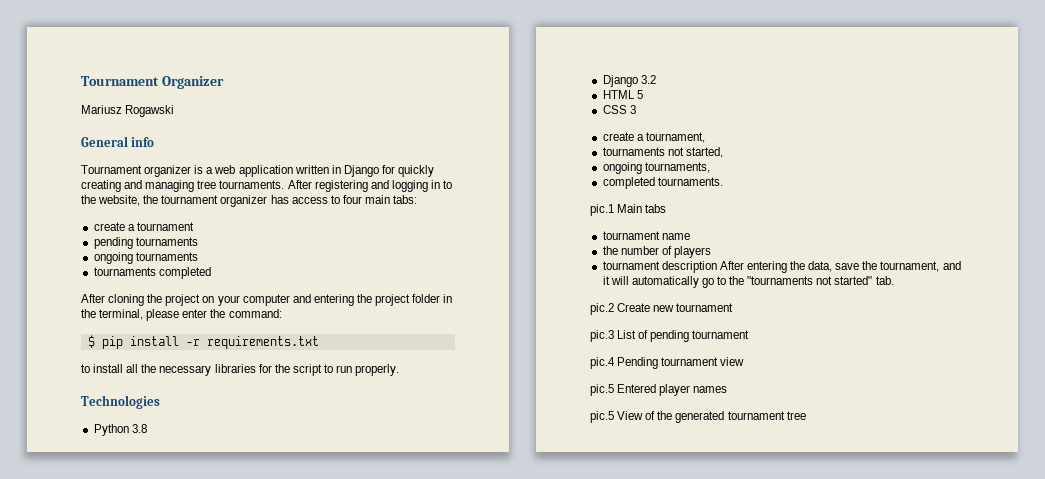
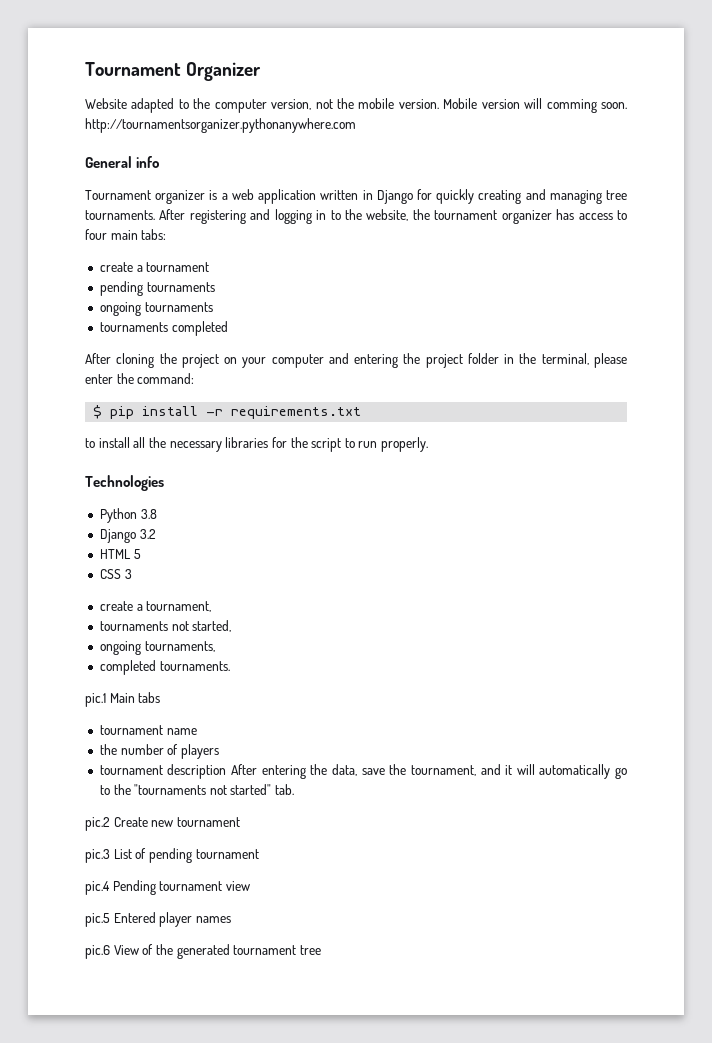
[81,105,175,117] Mariusz Rogawski -> [85,98,628,113] [85,118,356,133] Website adapted to the computer version, not the mobile version. Mobile version will comming soon. http://tournamentsorganizer.pythonanywhere.com
[590,411,614,423] pic.5 -> [85,945,110,959] pic.6

